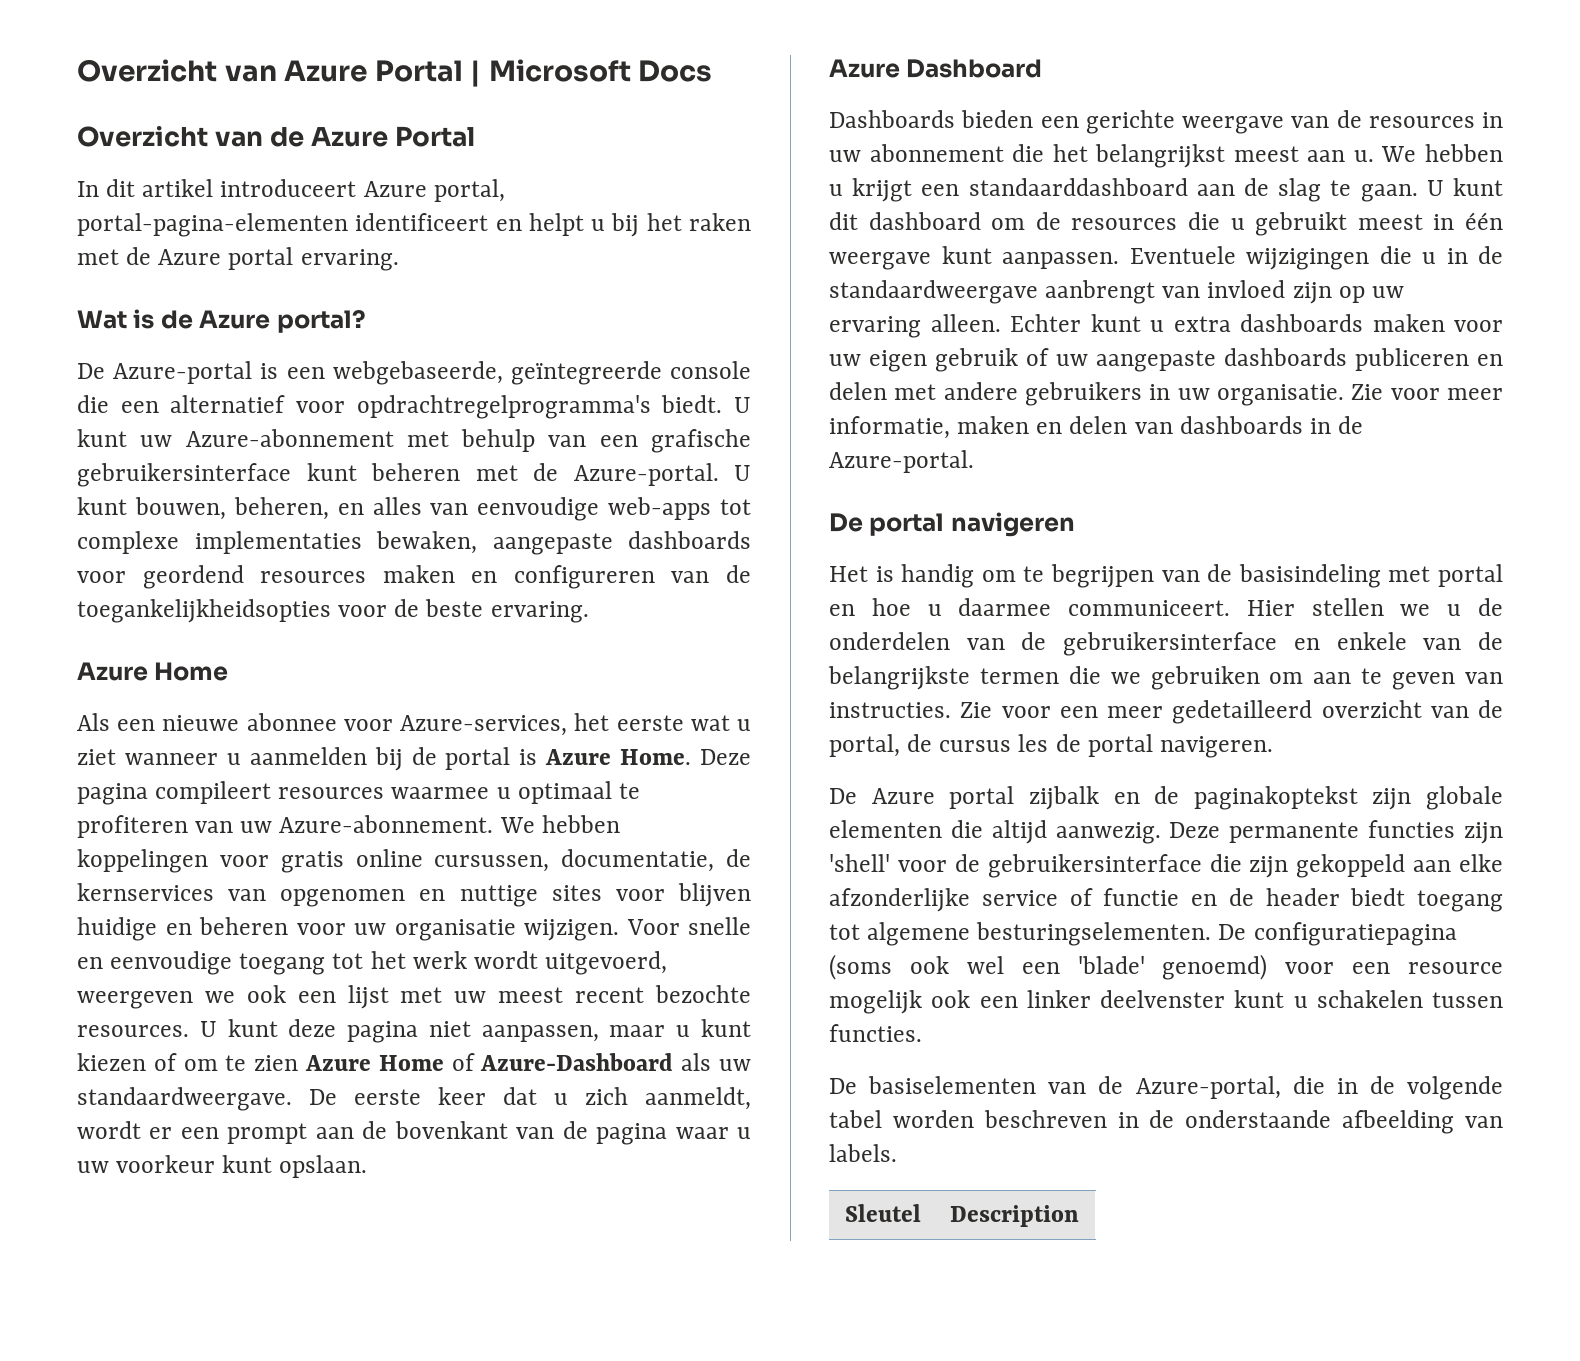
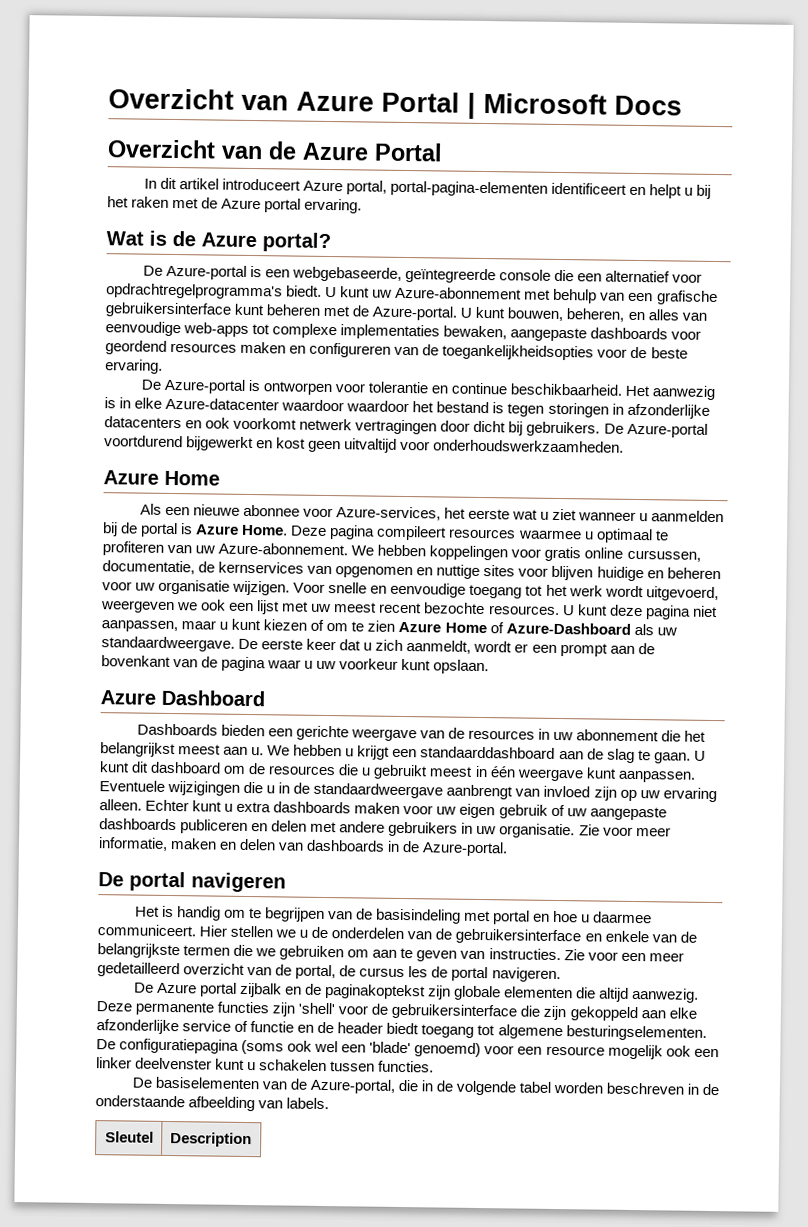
(589, 612) none -> [140,378,716,401] [104,397,710,419] [104,416,708,438] [104,435,625,453] // De Azure-portal is ontworpen voor tolerantie en continue beschikbaarheid. Het aanwezig is in elke Azure-datacenter waardoor waardoor het bestand is tegen storingen in afzonderlijke datacenters en ook voorkomt netwerk vertragingen door dicht bij gebruikers. De Azure-portal voortdurend bijgewerkt en kost geen uitvaltijd voor onderhoudswerkzaamheden.

